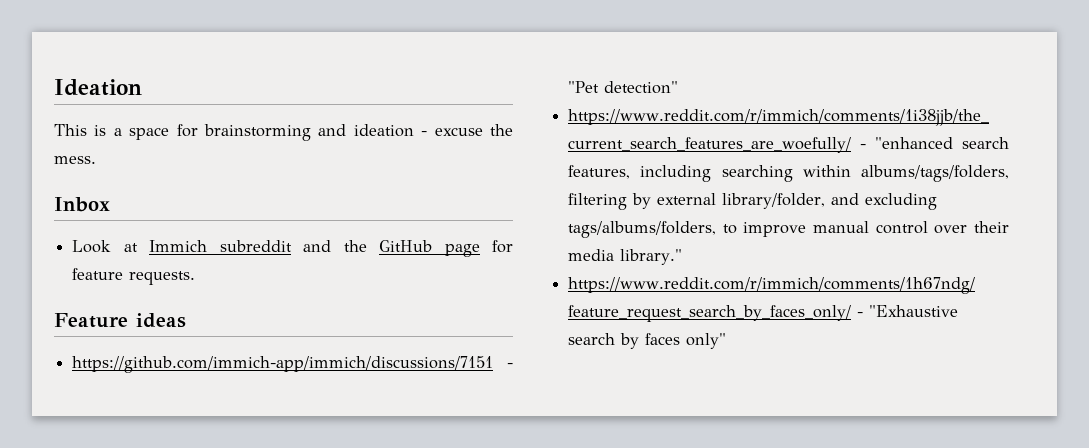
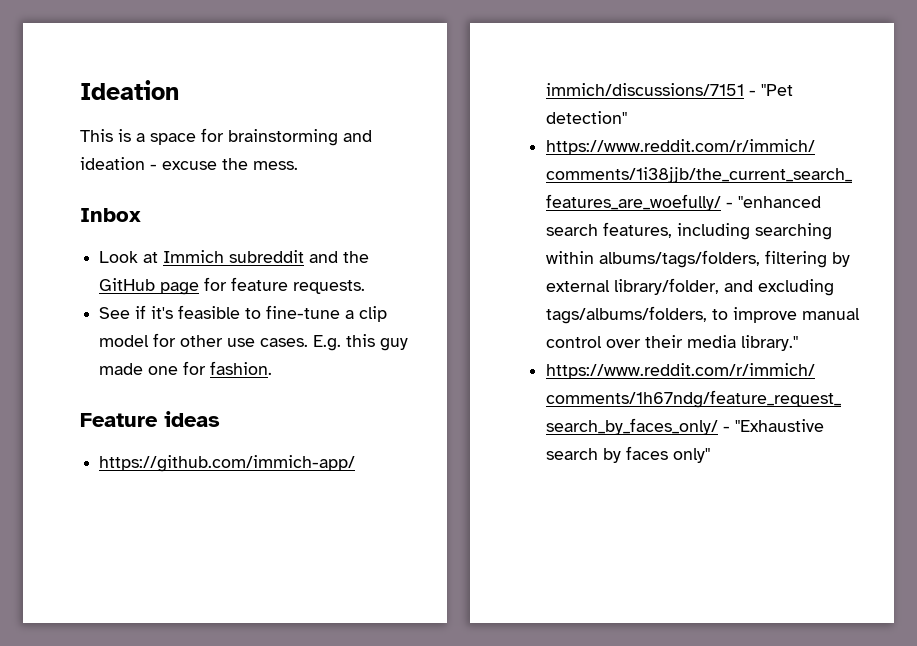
(196, 278) none -> [99,305,388,322] [99,333,409,351] [99,361,273,375] // See if it's feasible to fine-tune a clip model for other use cases. E.g. this guy made one for fashion.

